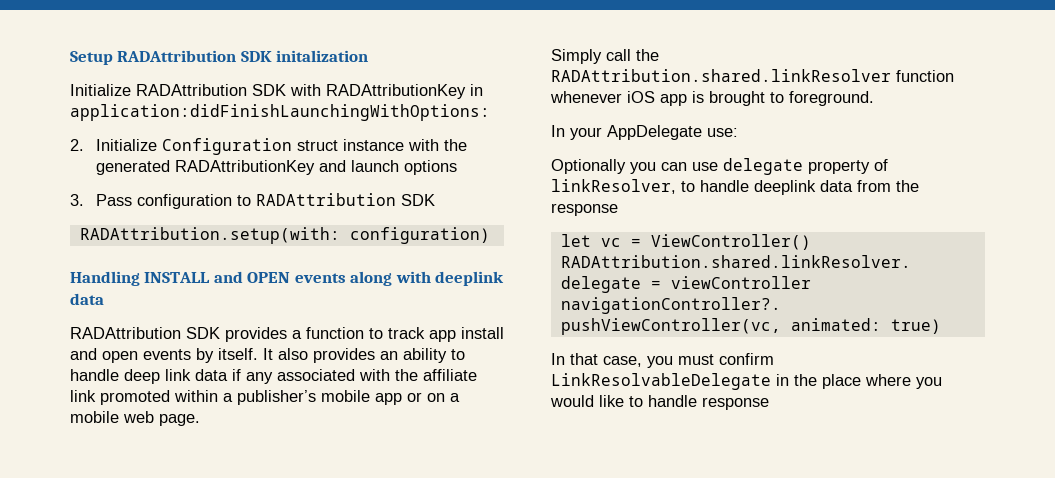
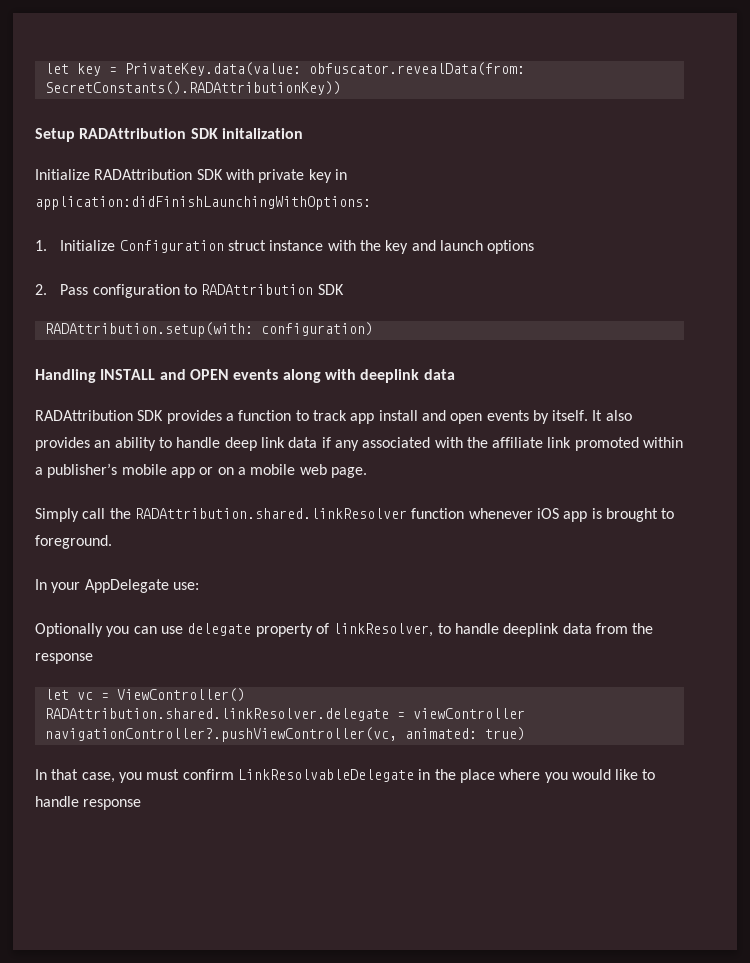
(70, 58) none -> [44,62,525,76] [44,81,341,95] let key = PrivateKey.data(value: obfuscator.revealData(from: SecretConstants().RADAttributionKey)) //
[326,84,466,99] RADAttributionKey -> [258,169,332,183] private key
[70,139,84,151] 2. -> [35,240,47,251] 1.
[96,160,316,175] generated RADAttributionKey -> [385,240,409,254] key
[70,194,84,206] 3. -> [35,284,47,295] 2.

